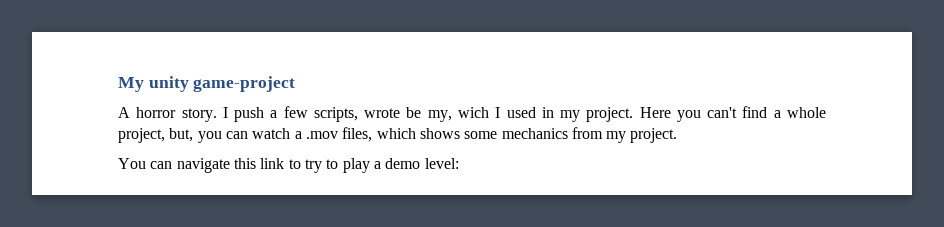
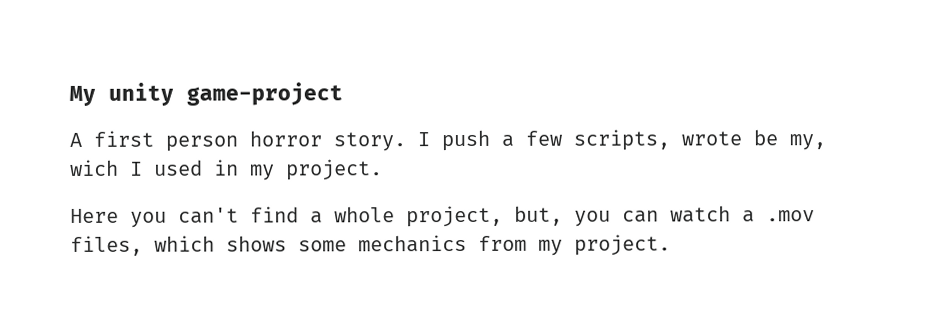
(130, 112) none -> [93,130,238,152] first person
(634, 114) none -> (383, 170) //
[118,158,459,173] // You can navigate this link to try to play a demo level: -> (671, 245) none

